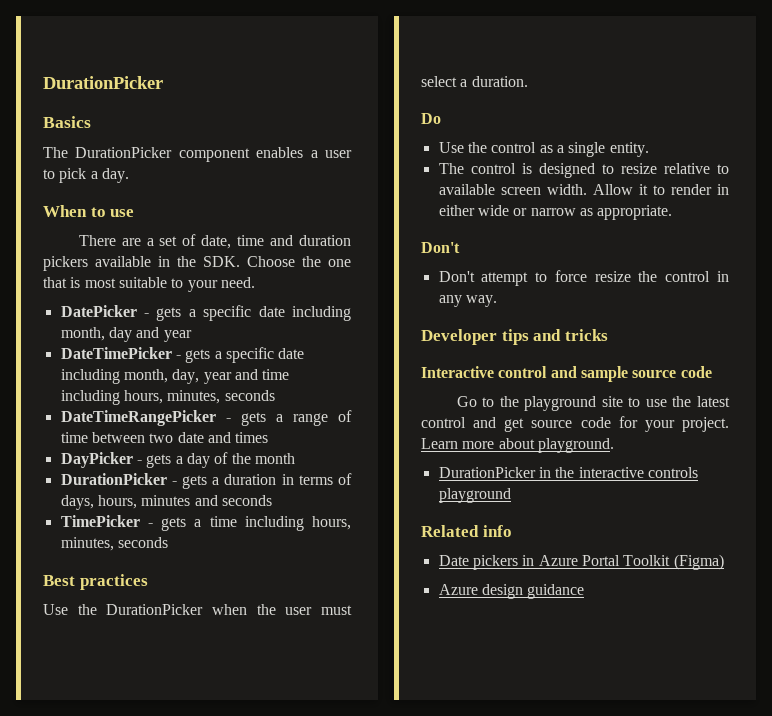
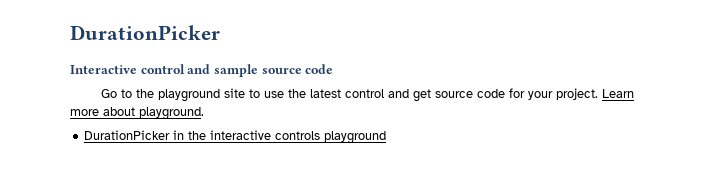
[43,76,163,89] [43,116,91,128] [43,147,353,162] [43,168,129,183] [43,205,135,217] [78,234,351,249] [43,256,351,271] [43,277,255,292] [60,305,351,321] [60,327,192,342] [60,347,305,363] [60,369,290,384] [60,390,275,405] [60,410,352,426] [60,432,269,443] [60,452,295,468] [60,473,352,489] [60,495,272,510] [60,515,351,531] [60,537,168,551] [43,574,148,590] [43,604,352,615] [421,76,528,87] [421,113,441,124] [438,142,649,157] [438,163,729,178] [438,184,729,195] [438,205,673,220] [421,242,460,253] [438,270,729,286] [438,295,497,307] [421,329,608,345] DurationPicker // Basics // The DurationPicker component enables a user to pick a day. // When to use // There are a set of date, time and duration pickers available in the SDK. Choose the one that is most suitable to your need. // DatePicker - gets a specific date including month, day and year // DateTimePicker - gets a specific date including month, day, year and time including hours, minutes, seconds // DateTimeRangePicker - gets a range of time between two date and times // DayPicker - gets a day of the month // DurationPicker - gets a duration in terms of days, hours, minutes and seconds // TimePicker - gets a time including hours, minutes, seconds // Best practices // Use the DurationPicker when the user must select a duration. // Do // Use the control as a single entity. // The control is designed to resize relative to available screen width. Allow it to render in either wide or narrow as appropriate. // Don't // Don't attempt to force resize the control in any way. // Developer tips and tricks -> [70,25,220,40] DurationPicker
[421,525,512,537] [438,554,724,570] [438,584,585,599] // Related info // Date pickers in Azure Portal Toolkit (Figma) // Azure design guidance -> (387, 137) none

